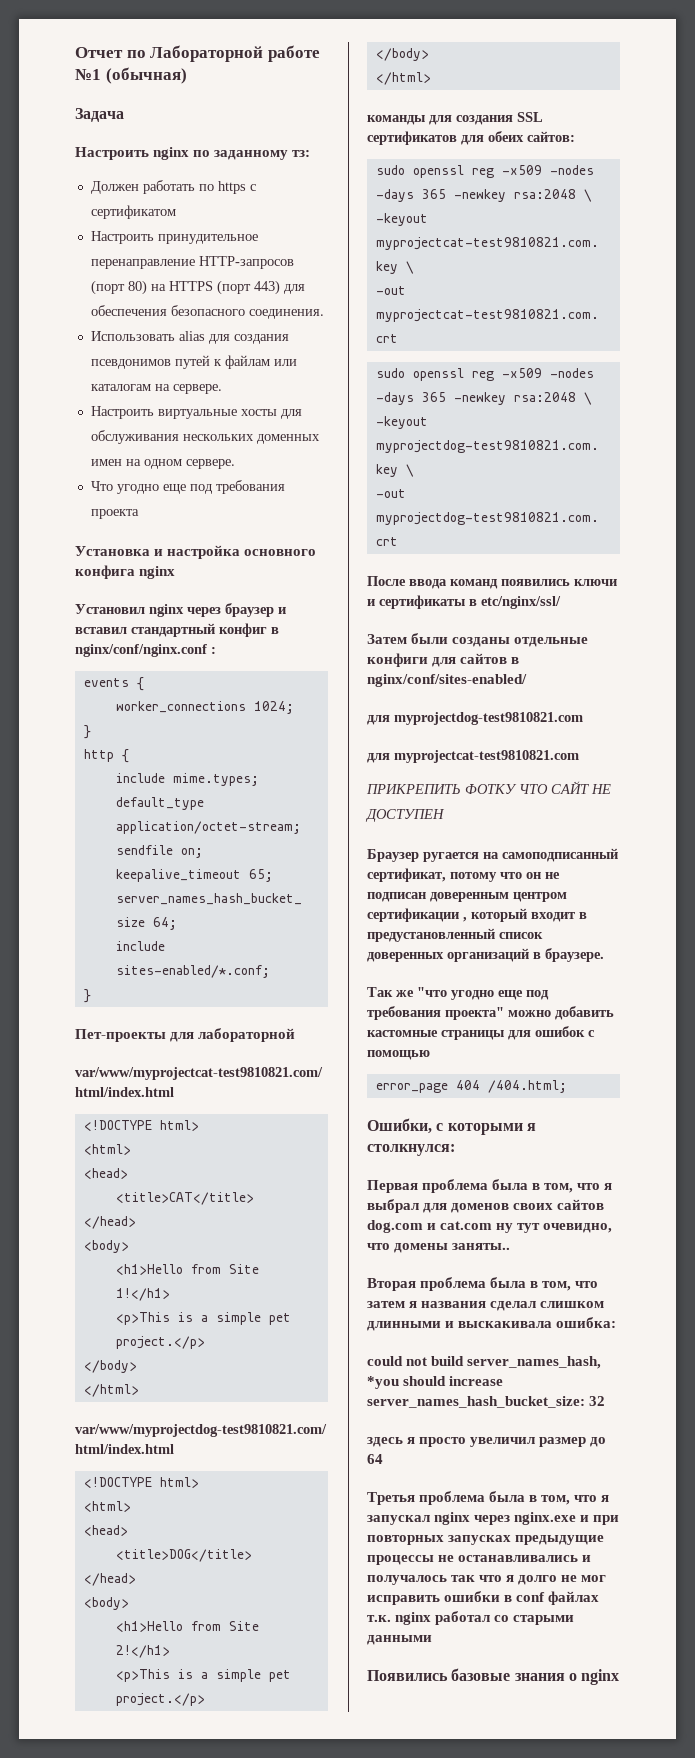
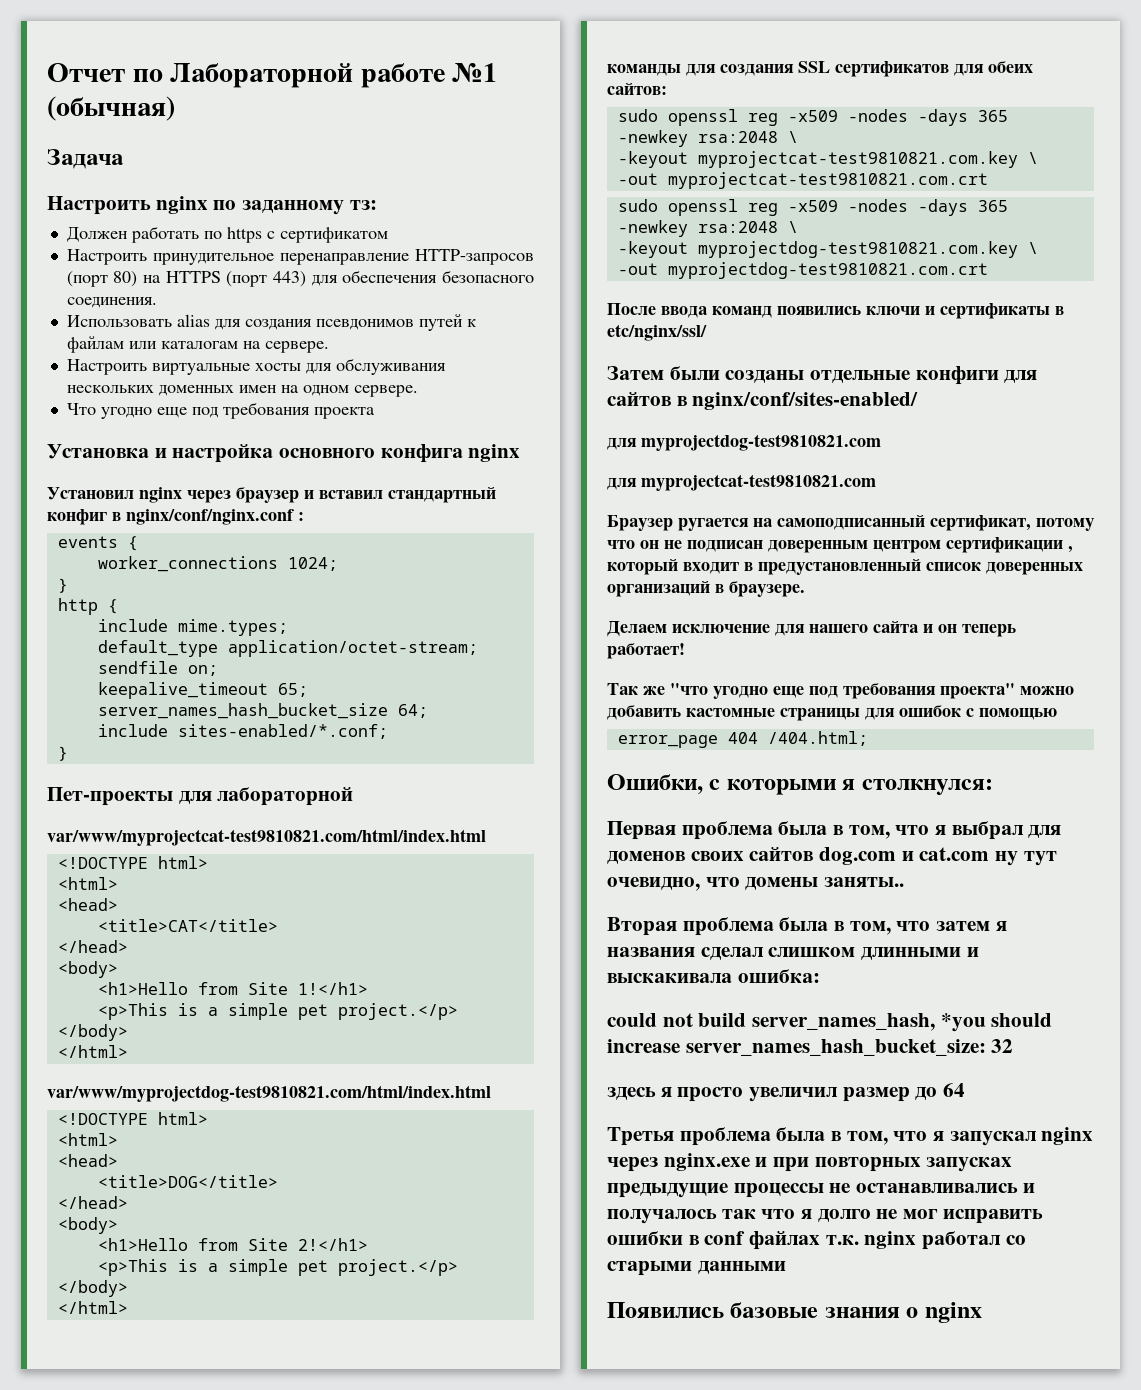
[366,781,611,794] [365,809,445,822] // ПРИКРЕПИТЬ ФОТКУ ЧТО САЙТ НЕ ДОСТУПЕН -> (876, 482) none
(604, 955) none -> [607,621,1016,637] [607,643,685,659] // Делаем исключение для нашего сайта и он теперь работает!

